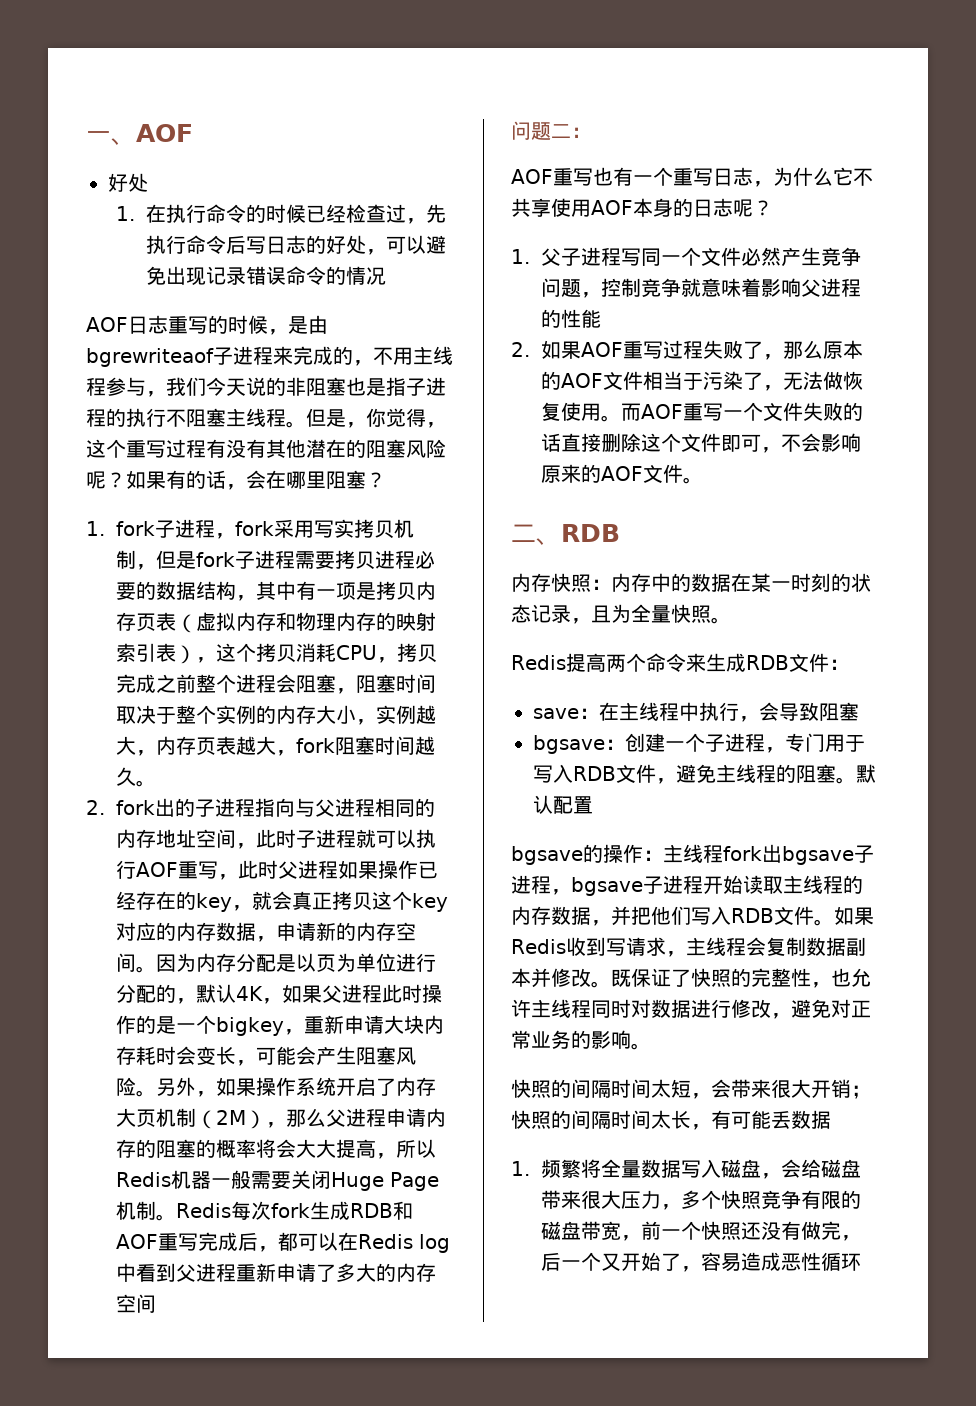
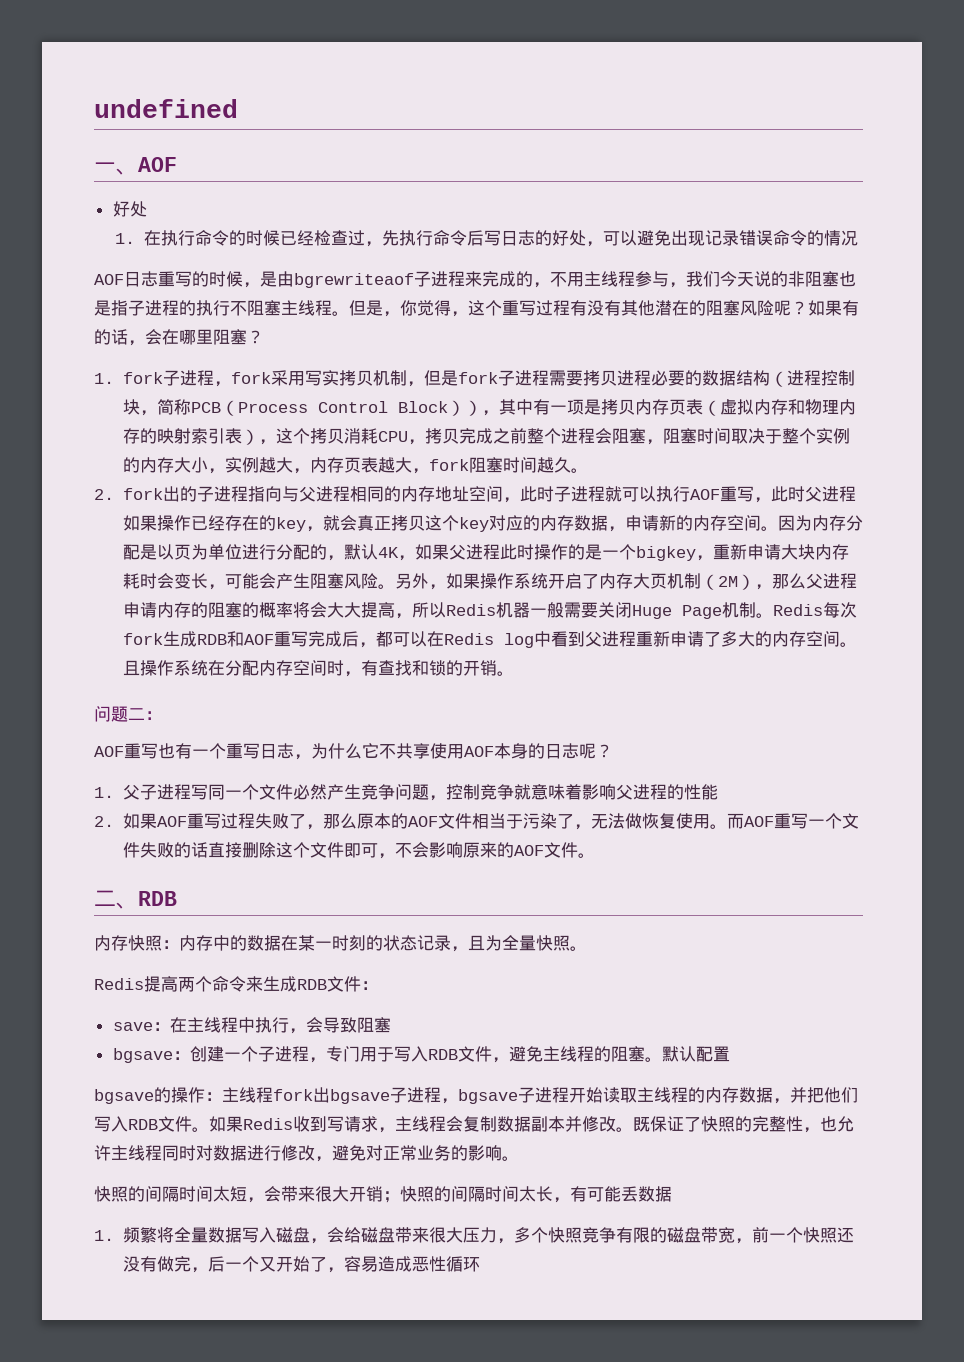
(86, 136) none -> [94,99,238,118] undefined //
(237, 590) none -> [769,370,855,387] [122,399,482,416] （进程控制块，简称PCB（Process Control Block））
(157, 1303) none -> [839,642,857,647] [122,660,514,677] 。且操作系统在分配内存空间时，有查找和锁的开销。

